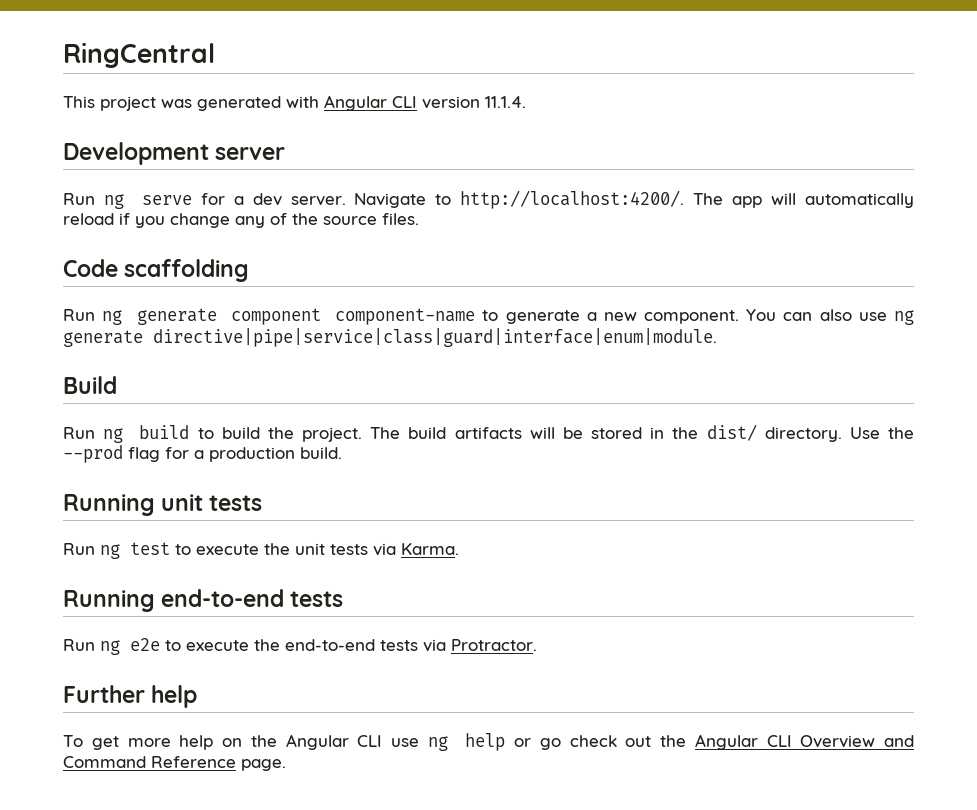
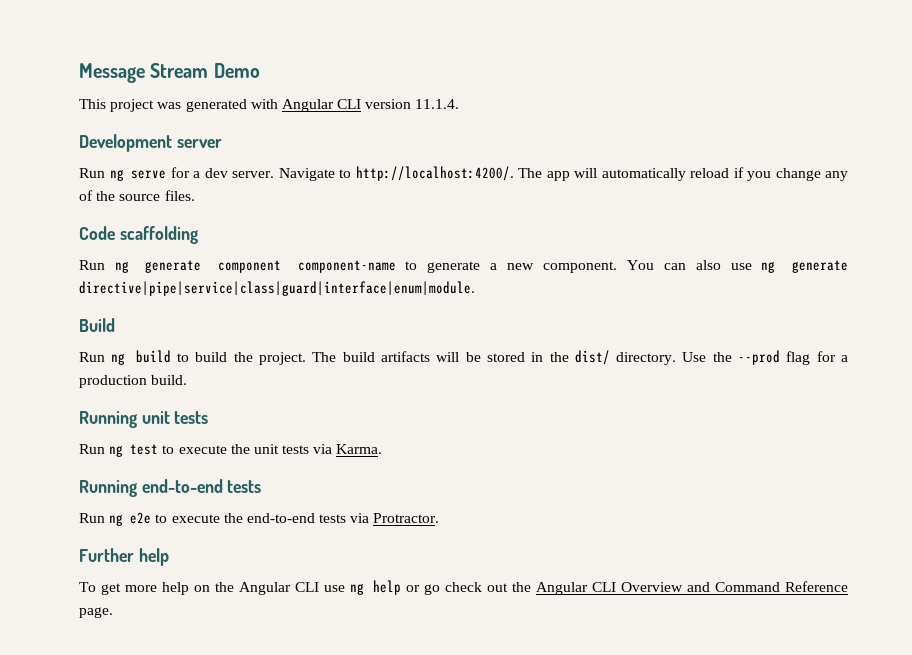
[63,42,215,68] RingCentral -> [79,63,260,83] Message Stream Demo

